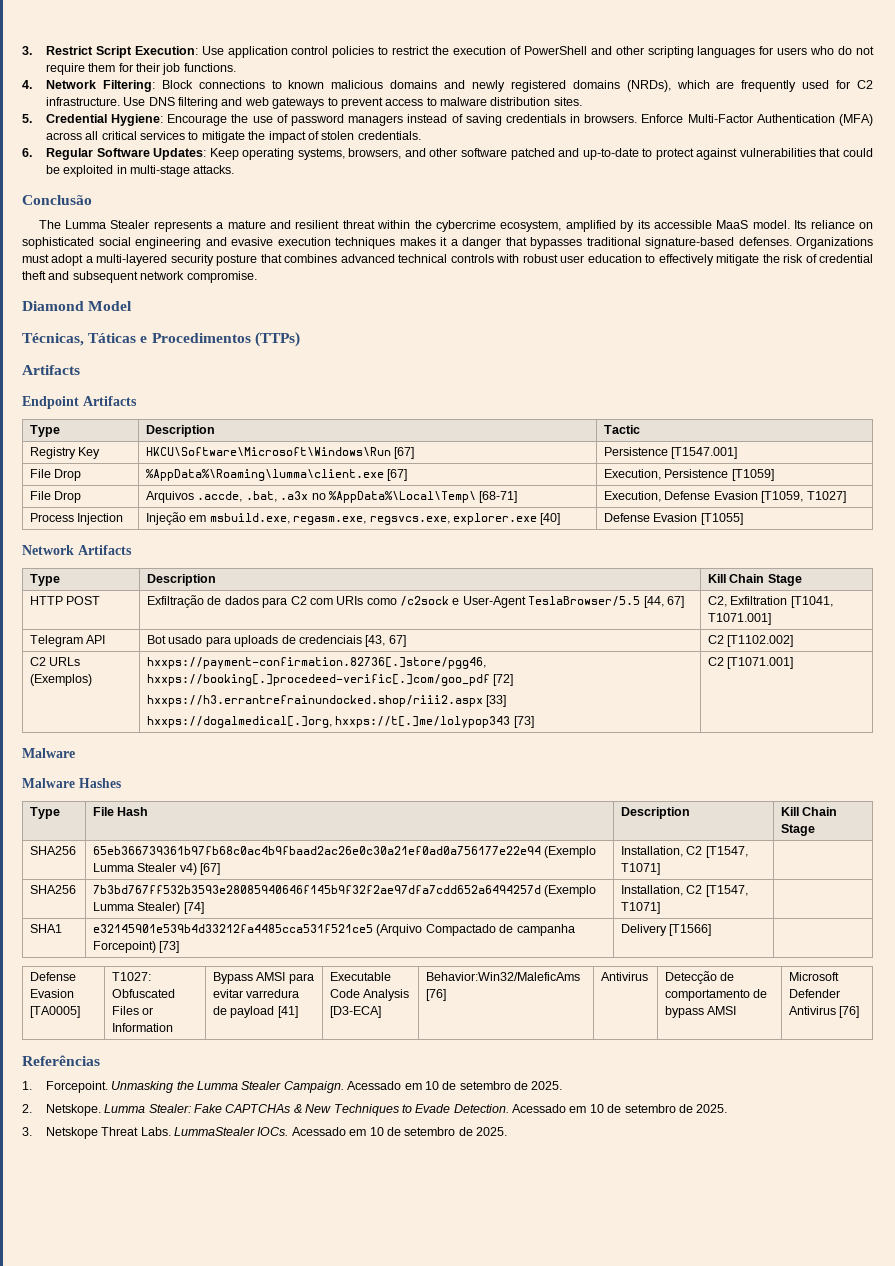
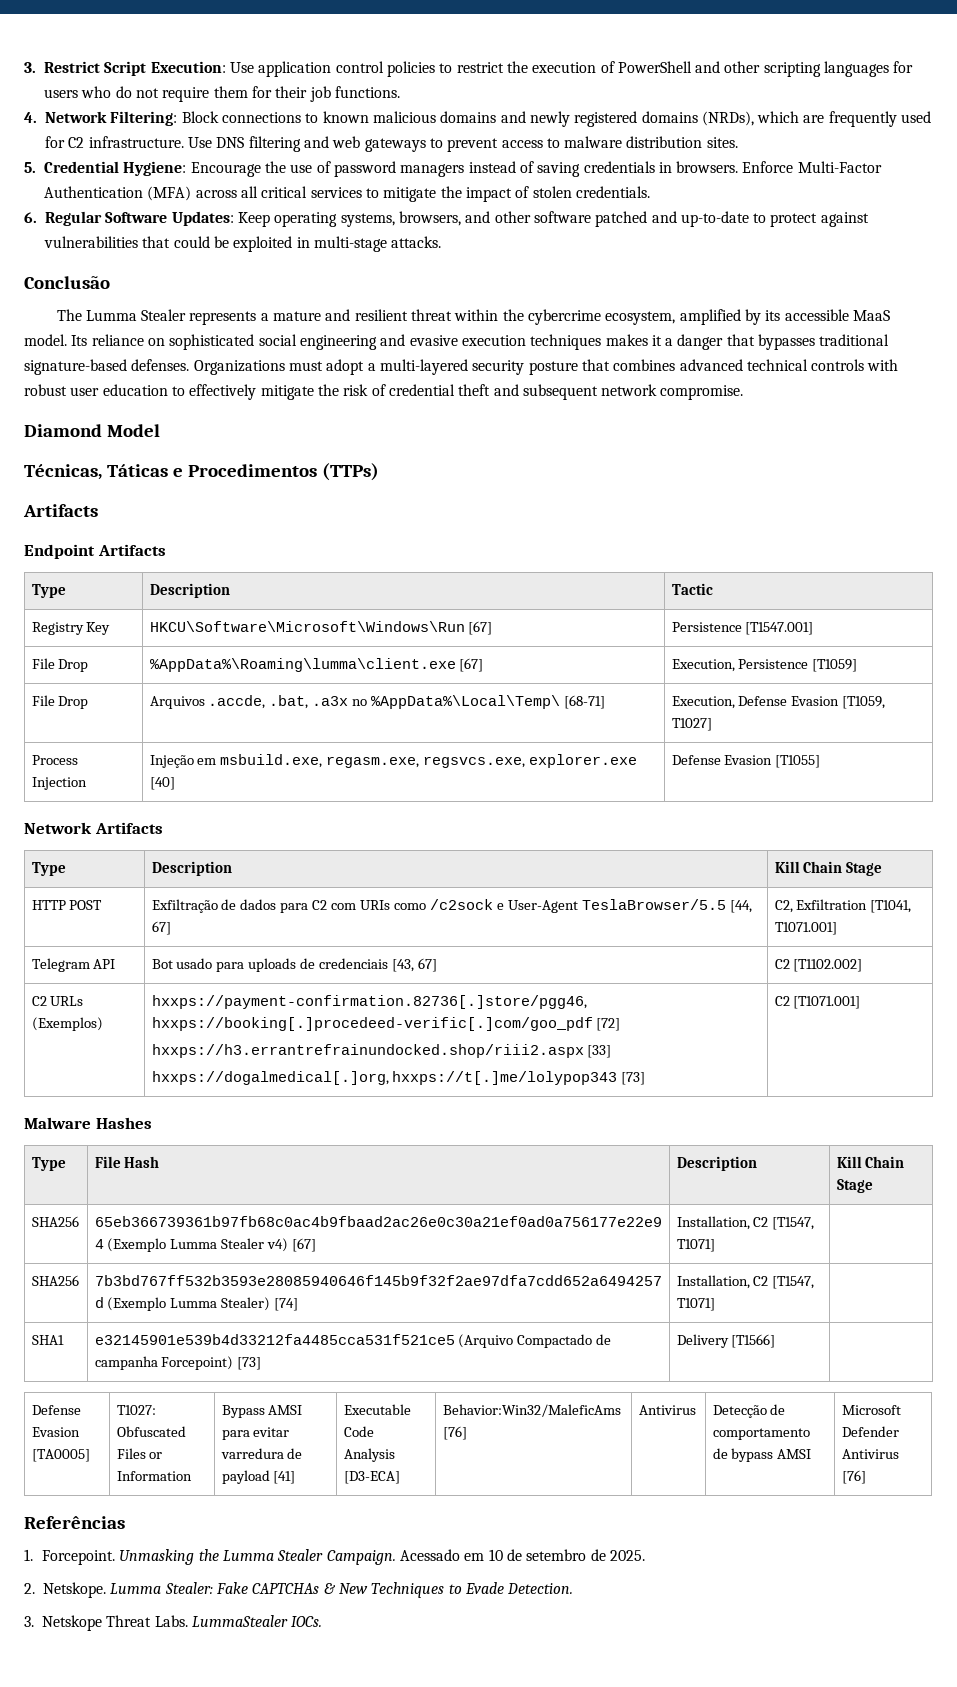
[22,778,75,788] // Malware -> (91, 1123) none
[512,1104,728,1113] Acessado em 10 de setembro de 2025. -> (574, 1588) none
[291,1127,508,1136] Acessado em 10 de setembro de 2025. -> (323, 1621) none

